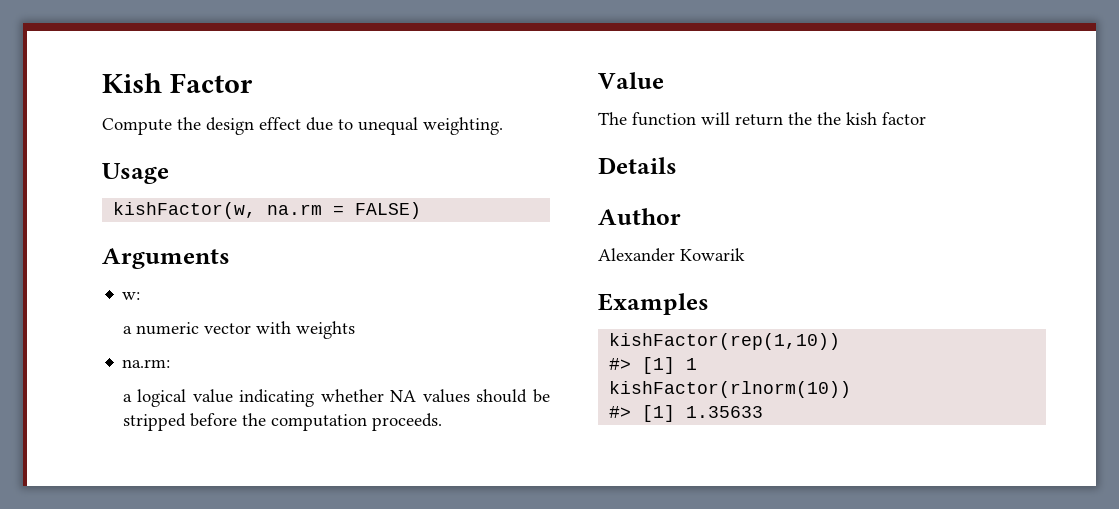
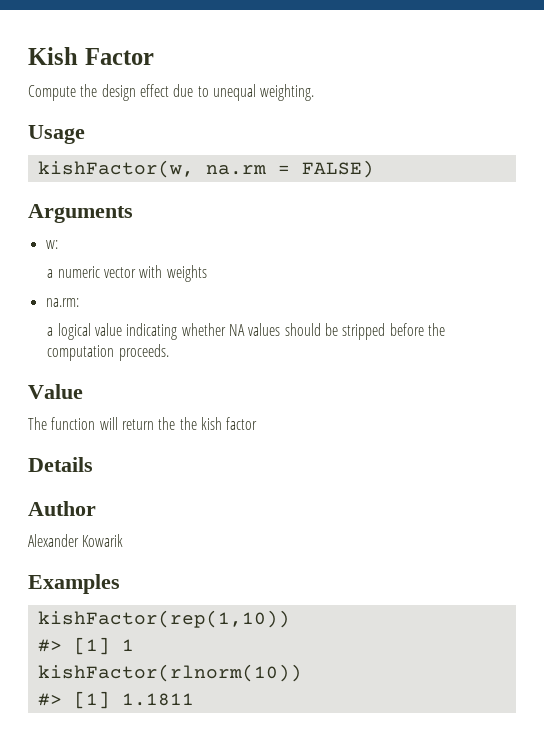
[686,406,764,418] 1.35633 -> [121,693,194,706] 1.1811

